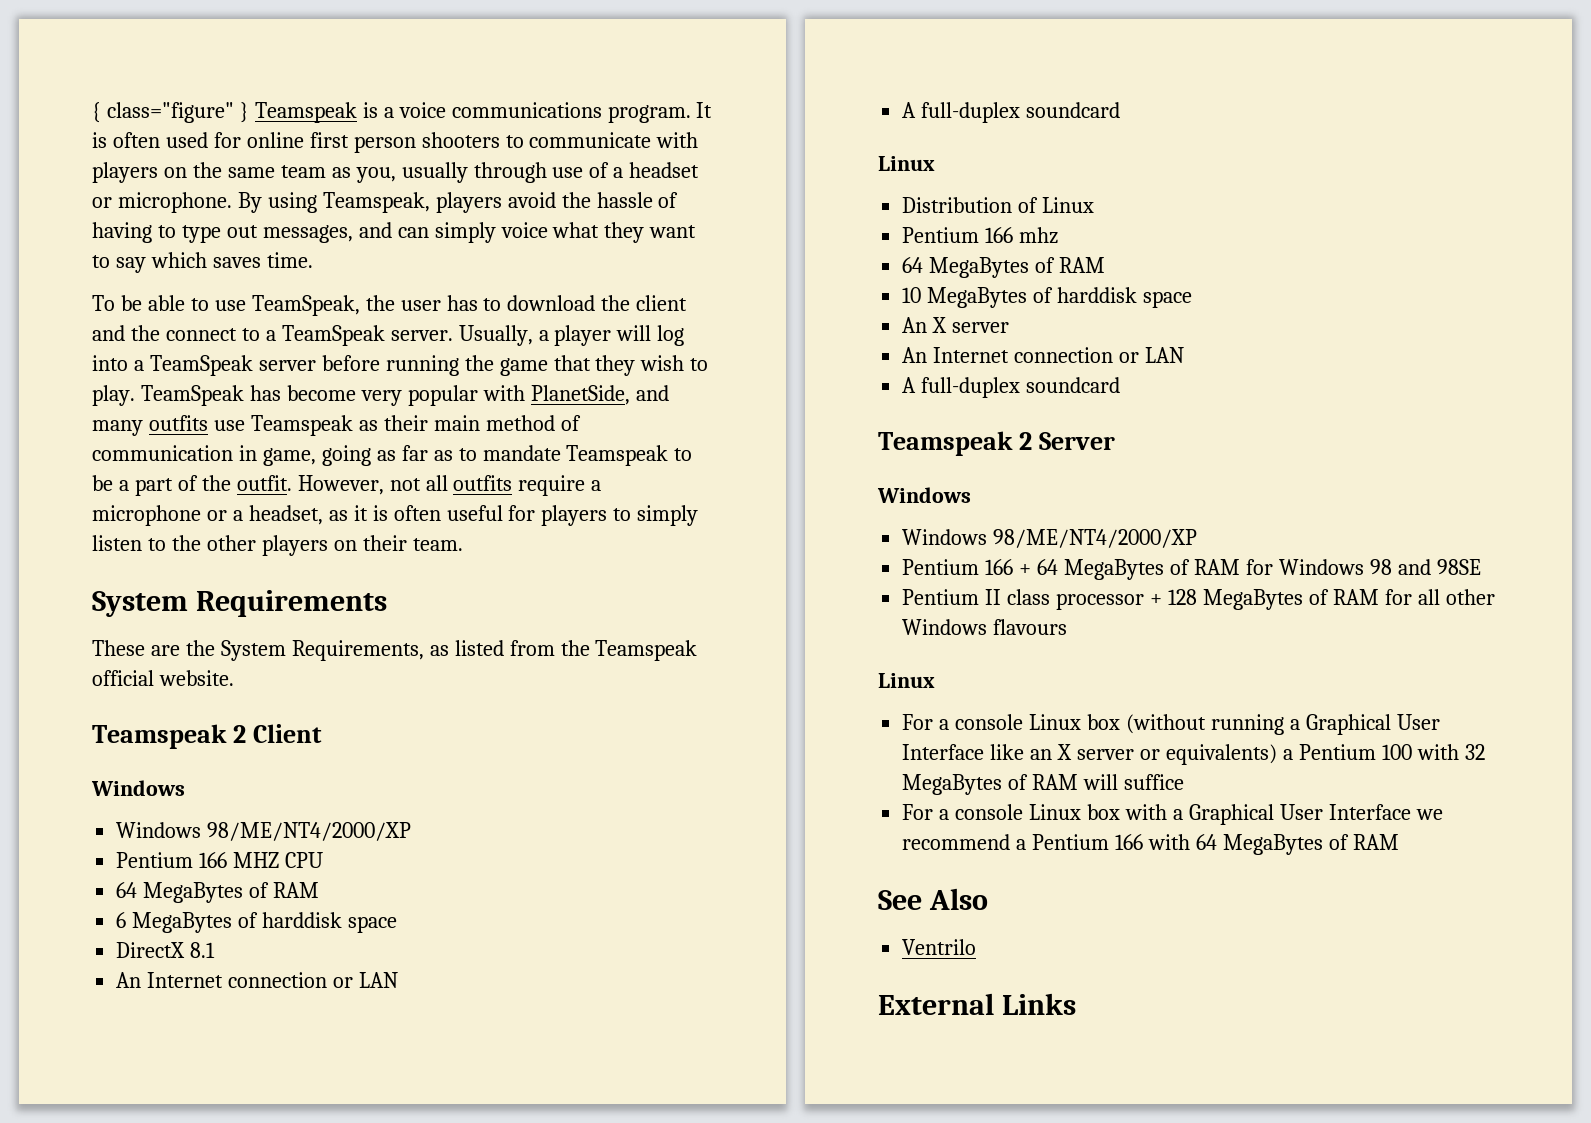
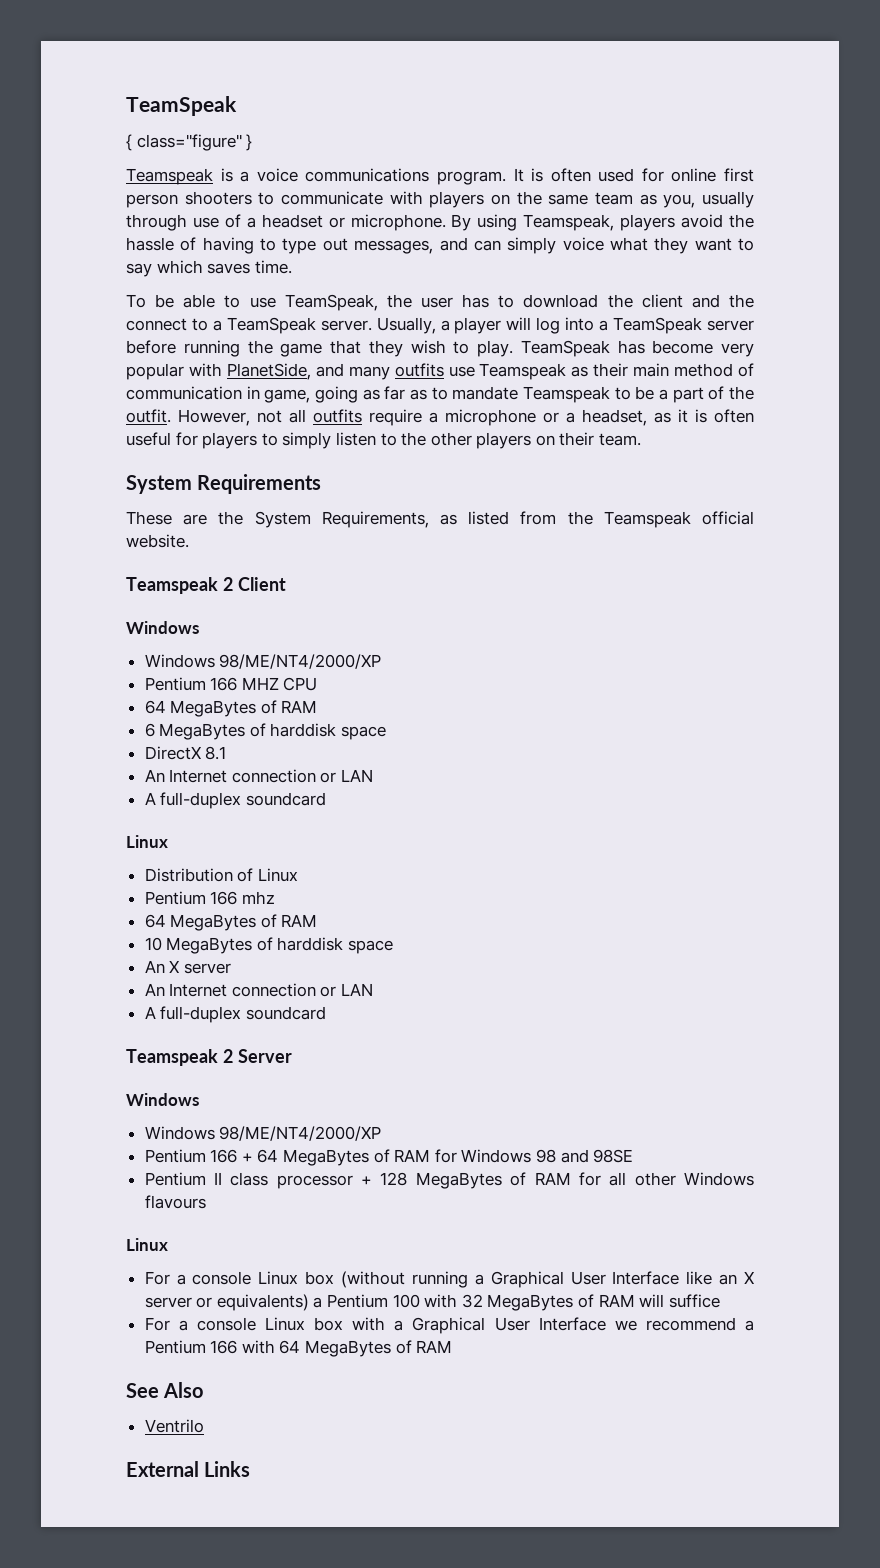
(92, 112) none -> [126,96,237,116] TeamSpeak //
(249, 112) none -> (253, 142) //

